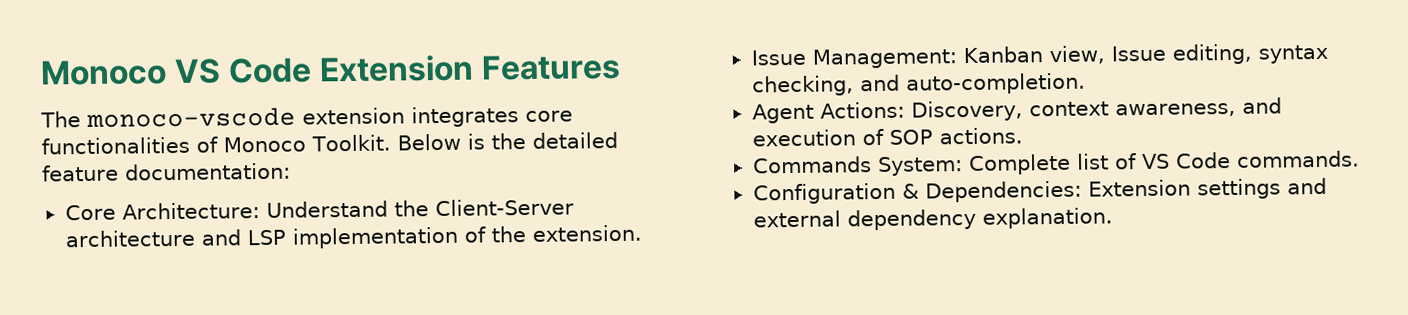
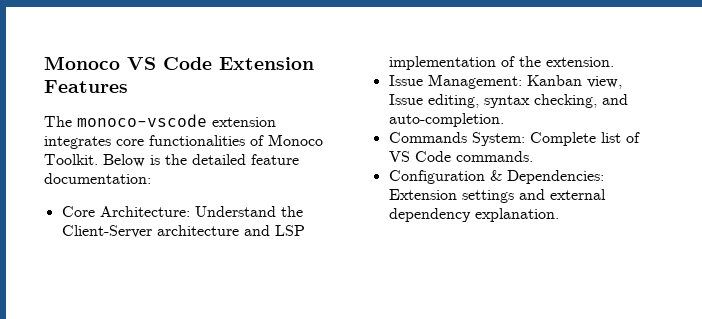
[751,97,1282,124] [751,127,1023,147] // Agent Actions: Discovery, context awareness, and execution of SOP actions. -> (504, 120) none

